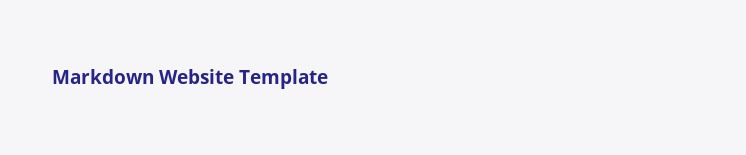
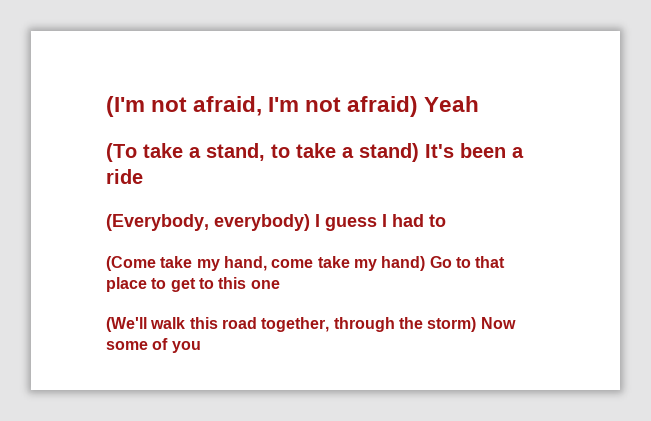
[52,69,329,89] Markdown Website Template -> [106,96,480,117] [106,143,524,162] [106,169,143,184] [106,214,446,231] [106,256,506,271] [106,277,280,292] [106,317,516,332] [106,338,201,353] (I'm not afraid, I'm not afraid) Yeah // (To take a stand, to take a stand) It's been a ride // (Everybody, everybody) I guess I had to // (Come take my hand, come take my hand) Go to that place to get to this one // (We'll walk this road together, through the storm) Now some of you

